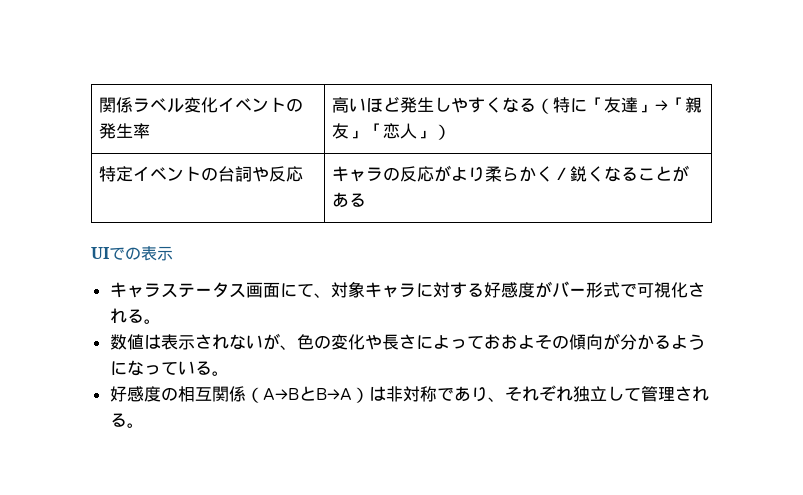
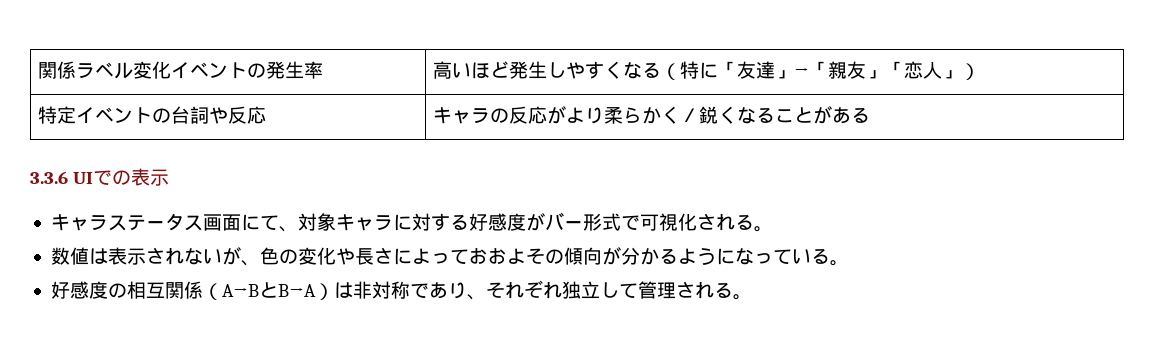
(366, 200) none -> [30,171,68,184] 3.3.6

